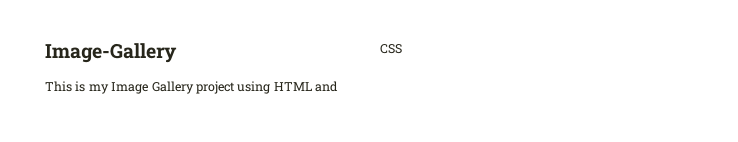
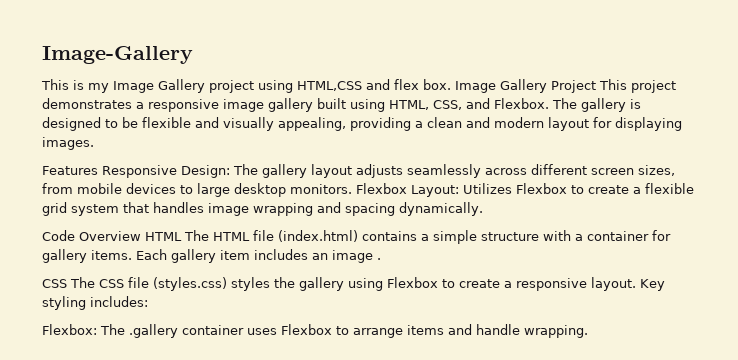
[273,81,338,92] [380,44,402,54] HTML and CSS -> [297,79,676,93] [42,98,641,112] [42,117,682,131] [42,137,94,150] [42,164,675,178] [42,183,694,197] [42,202,483,216] [42,230,671,244] [42,249,381,263] [42,277,665,291] [42,296,148,310] [42,324,588,338] HTML,CSS and flex box. Image Gallery Project This project demonstrates a responsive image gallery built using HTML, CSS, and Flexbox. The gallery is designed to be flexible and visually appealing, providing a clean and modern layout for displaying images. // Features Responsive Design: The gallery layout adjusts seamlessly across different screen sizes, from mobile devices to large desktop monitors. Flexbox Layout: Utilizes Flexbox to create a flexible grid system that handles image wrapping and spacing dynamically. // Code Overview HTML The HTML file (index.html) contains a simple structure with a container for gallery items. Each gallery item includes an image . // CSS The CSS file (styles.css) styles the gallery using Flexbox to create a responsive layout. Key styling includes: // Flexbox: The .gallery container uses Flexbox to arrange items and handle wrapping.

